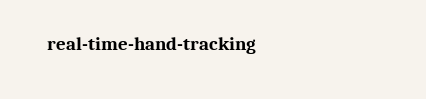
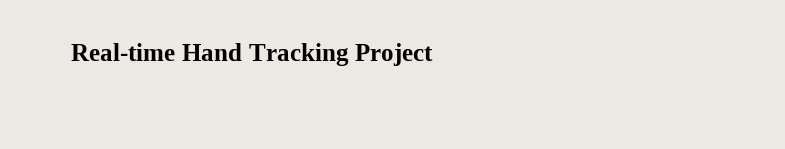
[47,37,256,54] real-time-hand-tracking -> [71,43,434,66] Real-time Hand Tracking Project

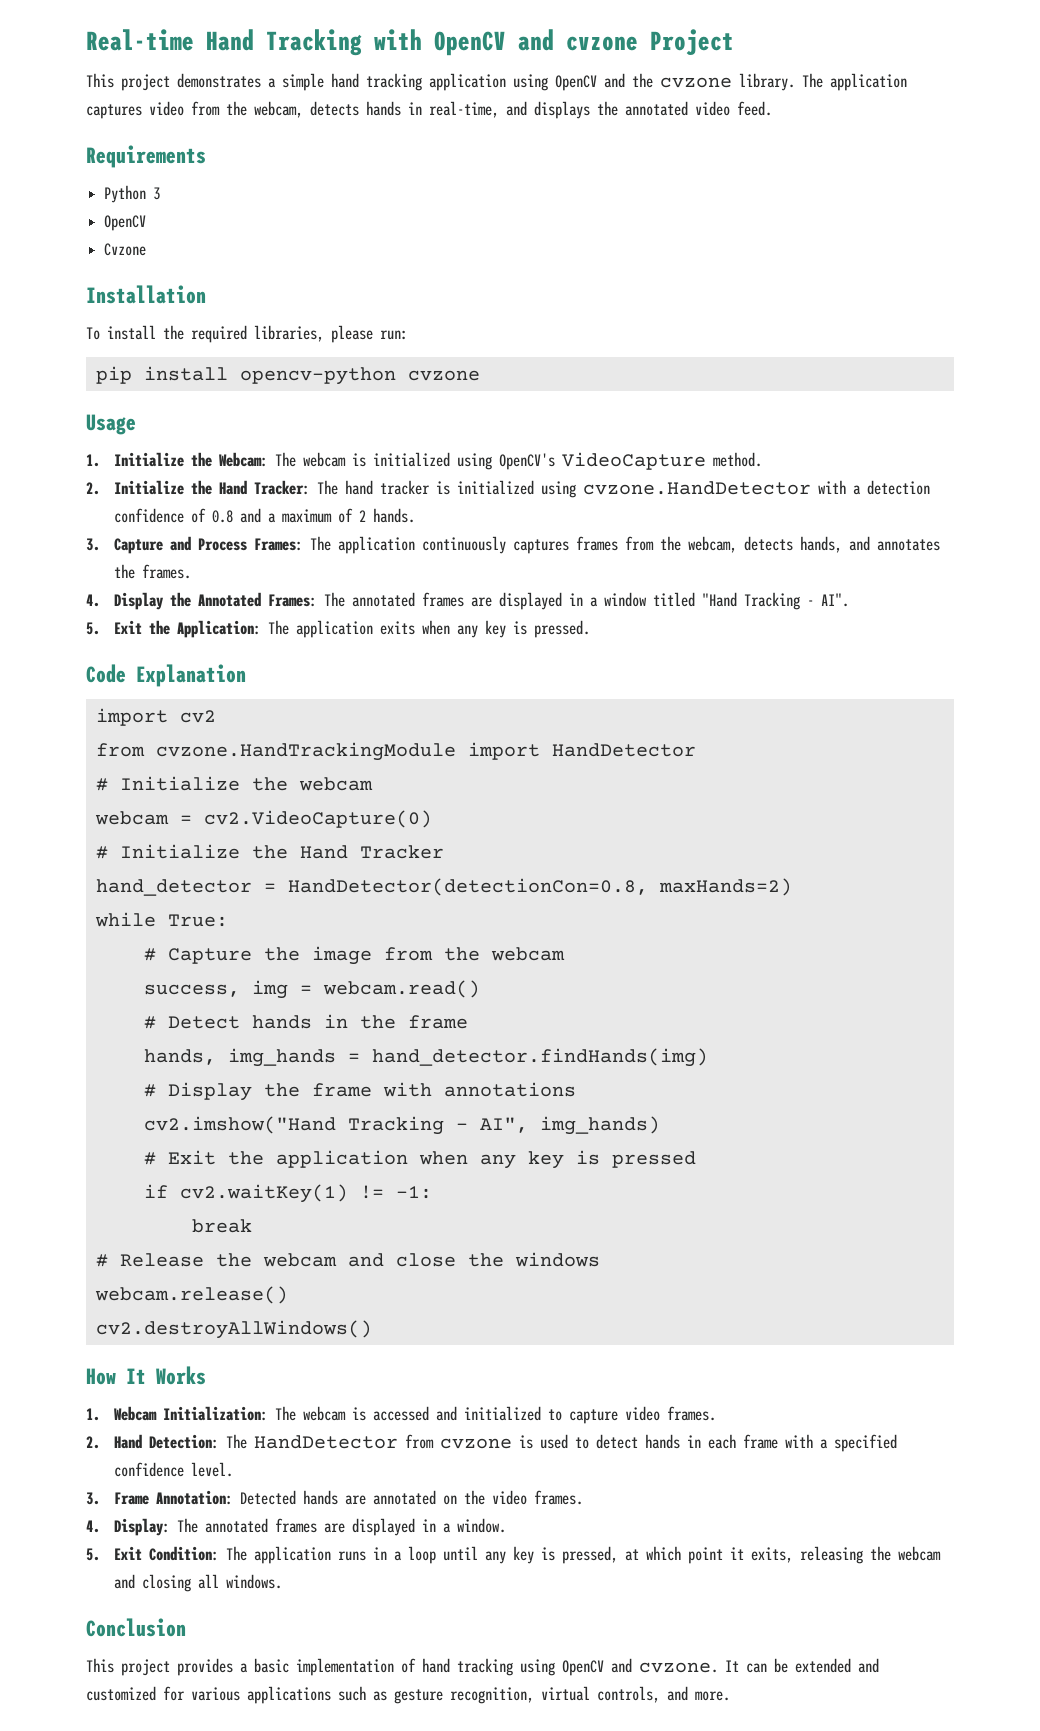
[355,43,434,66] Project -> [374,29,734,56] [86,73,907,91] [86,101,772,119] [86,145,206,168] [104,185,161,203] [104,215,147,231] [104,243,147,256] [86,285,206,304] [86,325,408,343] [95,366,480,385] [86,414,136,435] [86,452,763,470] [86,480,931,498] [114,508,416,523] [86,536,941,554] [114,564,192,579] [86,592,850,610] [86,620,591,638] [86,664,246,687] [95,708,216,726] [95,742,696,761] [95,776,373,791] [94,810,432,828] [95,844,444,859] [95,878,792,896] [94,912,228,927] [143,946,565,965] [143,980,480,999] [143,1014,468,1029] [143,1048,708,1067] [143,1082,576,1101] [143,1116,660,1135] [143,1150,696,1169] [143,1184,432,1203] [191,1219,252,1233] [95,1252,600,1267] [94,1286,288,1304] [95,1320,372,1339] [86,1366,206,1385] [86,1406,717,1424] [86,1434,898,1452] [114,1462,234,1477] [86,1490,584,1505] [86,1518,507,1536] [86,1546,942,1564] [114,1574,283,1592] [86,1618,186,1637] [86,1658,879,1676] [86,1686,730,1704] with OpenCV and cvzone Project // This project demonstrates a simple hand tracking application using OpenCV and the cvzone library. The application captures video from the webcam, detects hands in real-time, and displays the annotated video feed. // Requirements // Python 3 // OpenCV // Cvzone // Installation // To install the required libraries, please run: // pip install opencv-python cvzone // Usage // 1. Initialize the Webcam: The webcam is initialized using OpenCV's VideoCapture method. // 2. Initialize the Hand Tracker: The hand tracker is initialized using cvzone.HandDetector with a detection confidence of 0.8 and a maximum of 2 hands. // 3. Capture and Process Frames: The application continuously captures frames from the webcam, detects hands, and annotates the frames. // 4. Display the Annotated Frames: The annotated frames are displayed in a window titled "Hand Tracking - AI". // 5. Exit the Application: The application exits when any key is pressed. // Code Explanation // import cv2 // from cvzone.HandTrackingModule import HandDetector // # Initialize the webcam // webcam = cv2.VideoCapture(0) // # Initialize the Hand Tracker // hand_detector = HandDetector(detectionCon=0.8, maxHands=2) // while True: // # Capture the image from the webcam // success, img = webcam.read() // # Detect hands in the frame // hands, img_hands = hand_detector.findHands(img) // # Display the frame with annotations // cv2.imshow("Hand Tracking - AI", img_hands) // # Exit the application when any key is pressed // if cv2.waitKey(1) != -1: // break // # Release the webcam and close the windows // webcam.release() // cv2.destroyAllWindows() // How It Works // 1. Webcam Initialization: The webcam is accessed and initialized to capture video frames. // 2. Hand Detection: The HandDetector from cvzone is used to detect hands in each frame with a specified confidence level. // 3. Frame Annotation: Detected hands are annotated on the video frames. // 4. Display: The annotated frames are displayed in a window. // 5. Exit Condition: The application runs in a loop until any key is pressed, at which point it exits, releasing the webcam and closing all windows. // Conclusion // This project provides a basic implementation of hand tracking using OpenCV and cvzone. It can be extended and customized for various applications such as gesture recognition, virtual controls, and more.

